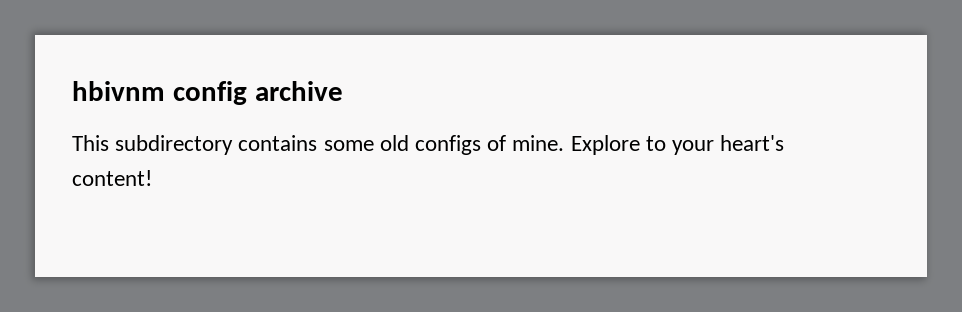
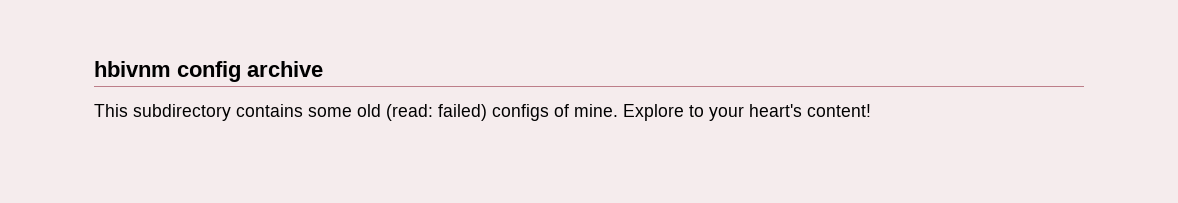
(409, 143) none -> [386,104,487,121] (read: failed)

